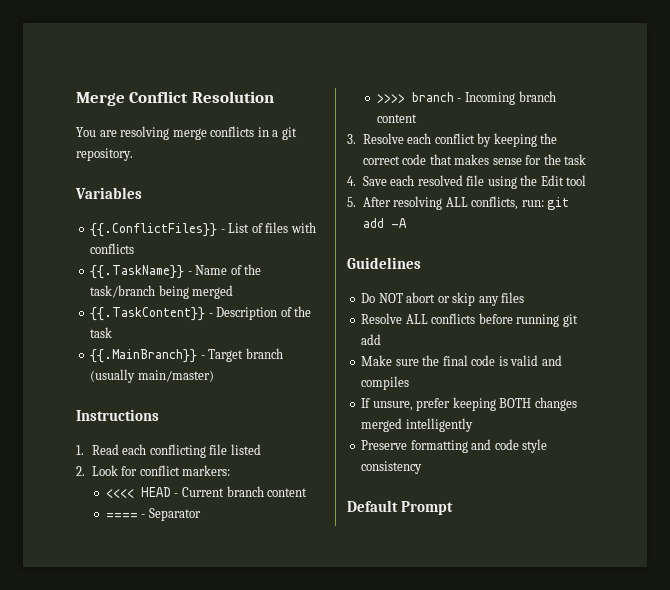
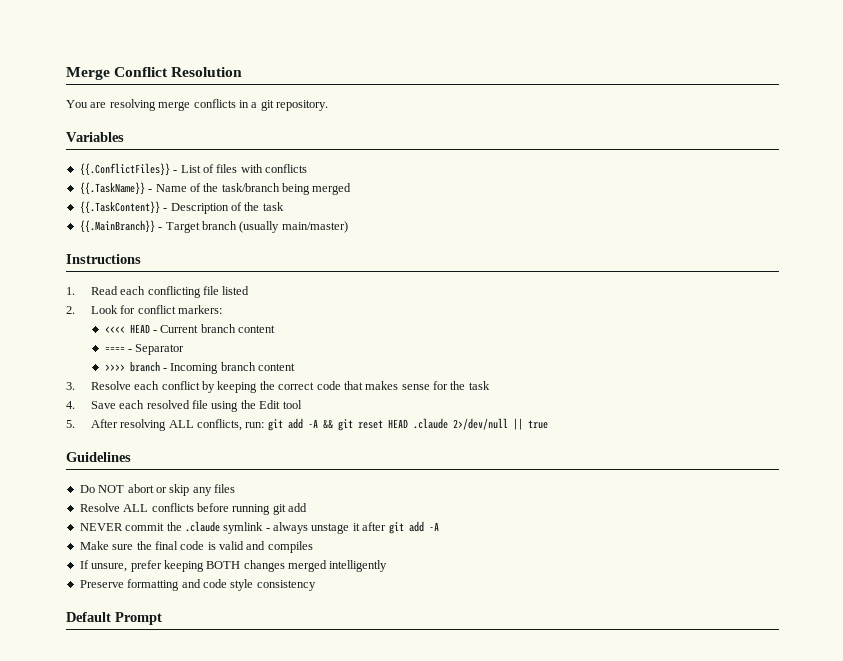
(407, 223) none -> [322,418,548,431] && git reset HEAD .claude 2>/dev/null || true
(382, 339) none -> [79,521,439,534] // NEVER commit the .claude symlink - always unstage it after git add -A

